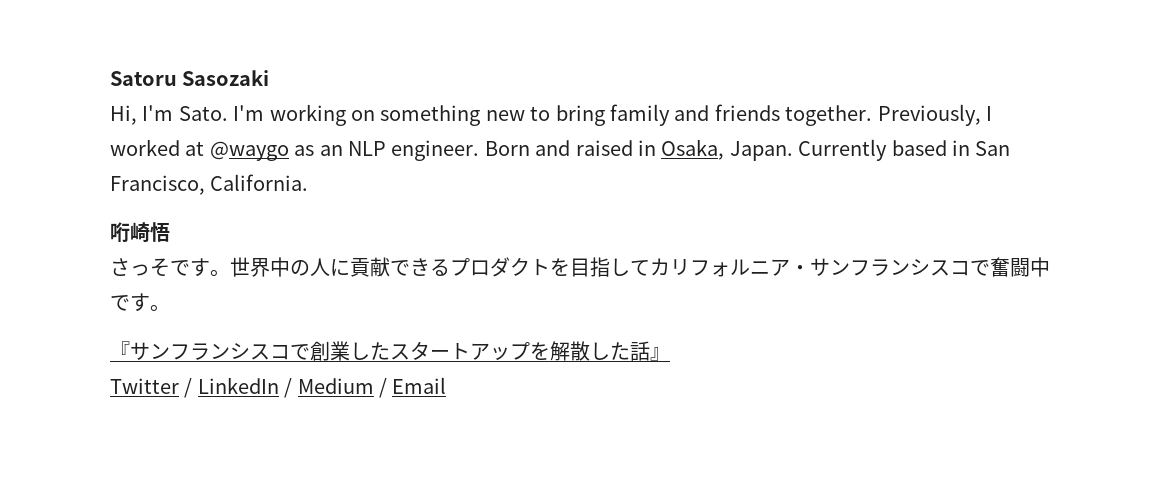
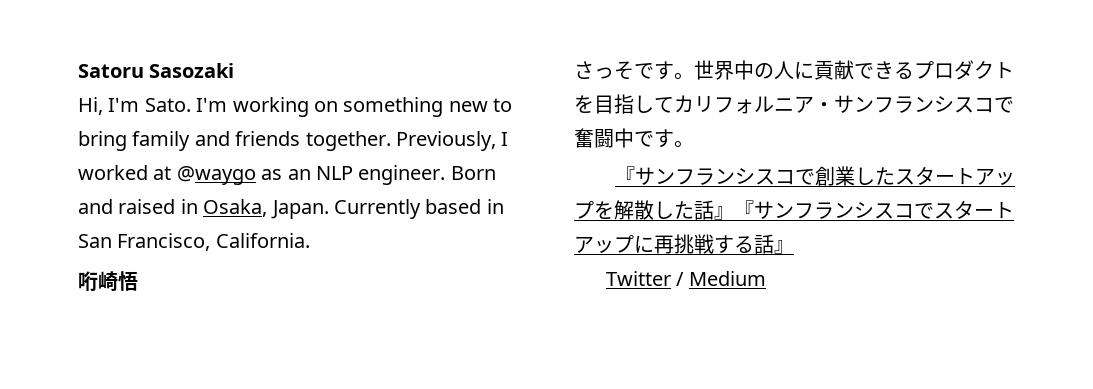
[110,377,447,398] // Twitter / LinkedIn / Medium / Email -> [734,200,1014,219] [574,234,794,254] [605,271,766,286] 『サンフランシスコでスタートアップに再挑戦する話』 // Twitter / Medium

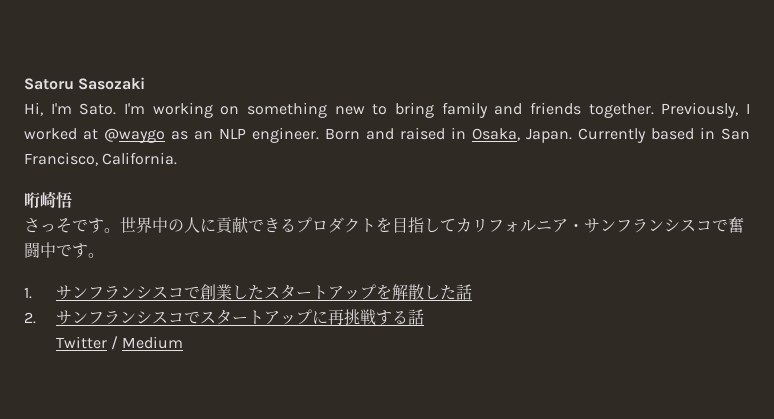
[614,166,635,184] 『 -> [24,287,32,299] 1.
[714,200,754,220] 』『 -> [24,312,36,324] // 2.
[774,240,794,254] 』 -> (424, 317) none

